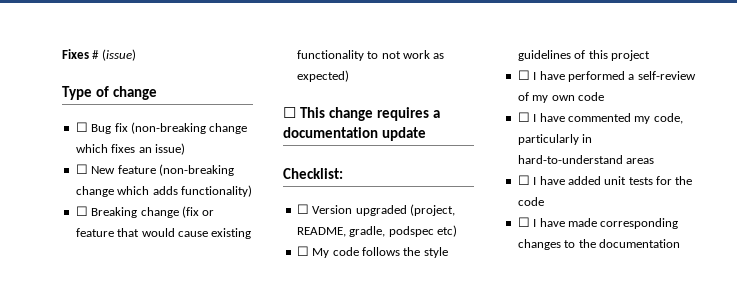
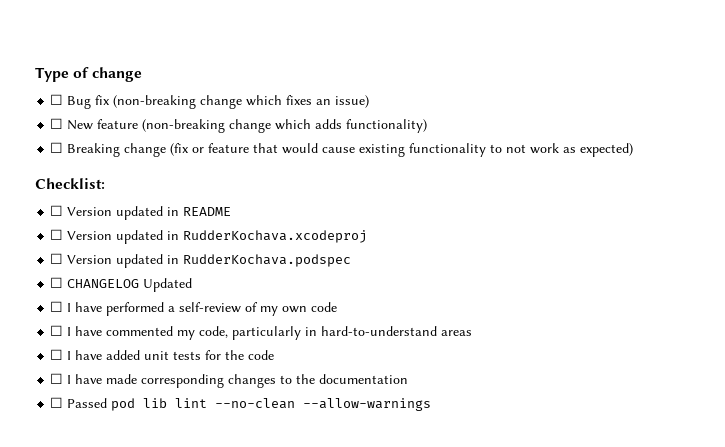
[62,49,136,61] Fixes # (issue) // -> (35, 74) none
[283,107,440,121] [283,127,426,141] [283,168,343,179] [296,204,455,216] [296,225,457,237] [296,246,448,258] [517,50,650,61] ☐ This change requires a documentation update // Checklist: // ☐ Version upgraded (project, README, gradle, podspec etc) // ☐ My code follows the style guidelines of this project -> [35,178,105,189] [50,205,232,220] [50,229,368,244] [50,253,352,268] [50,277,193,292] Checklist: // ☐ Version updated in README // ☐ Version updated in RudderKochava.xcodeproj // ☐ Version updated in RudderKochava.podspec // ☐ CHANGELOG Updated
(680, 243) none -> [50,397,432,411] // ☐ Passed pod lib lint --no-clean --allow-warnings

